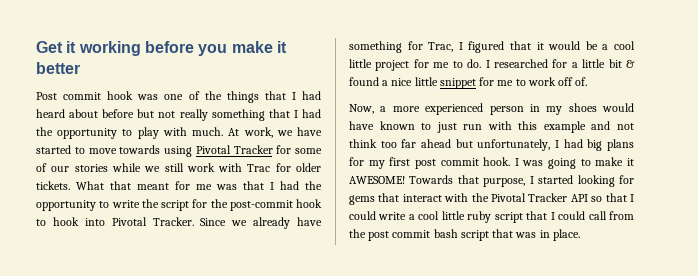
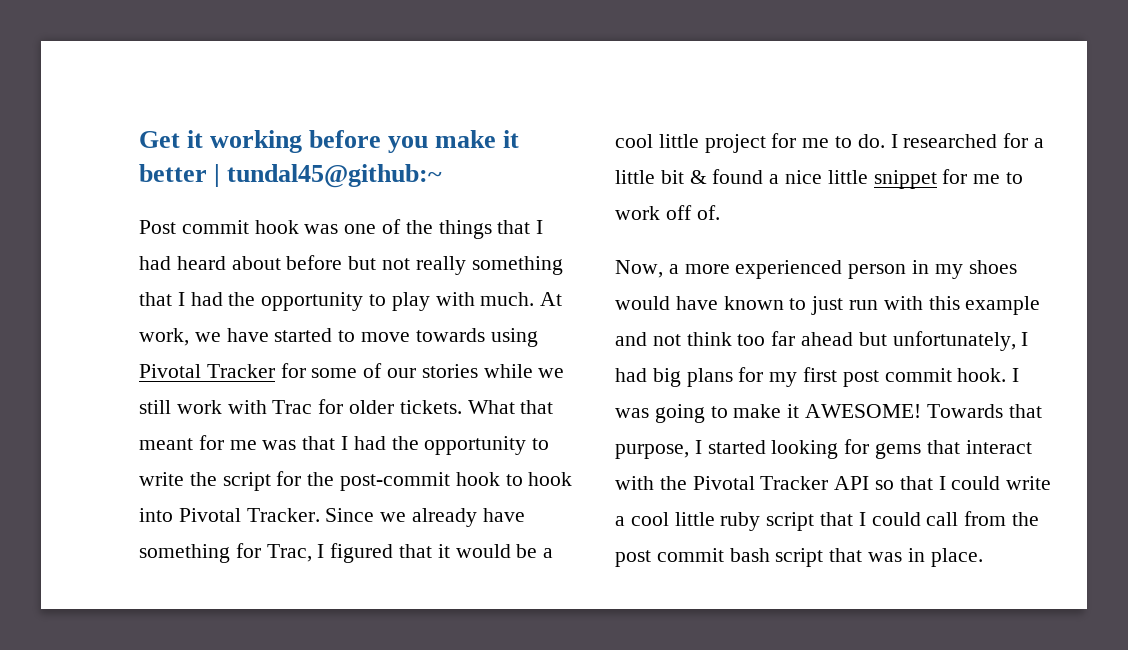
(80, 68) none -> [214,164,443,188] | tundal45@github:~

